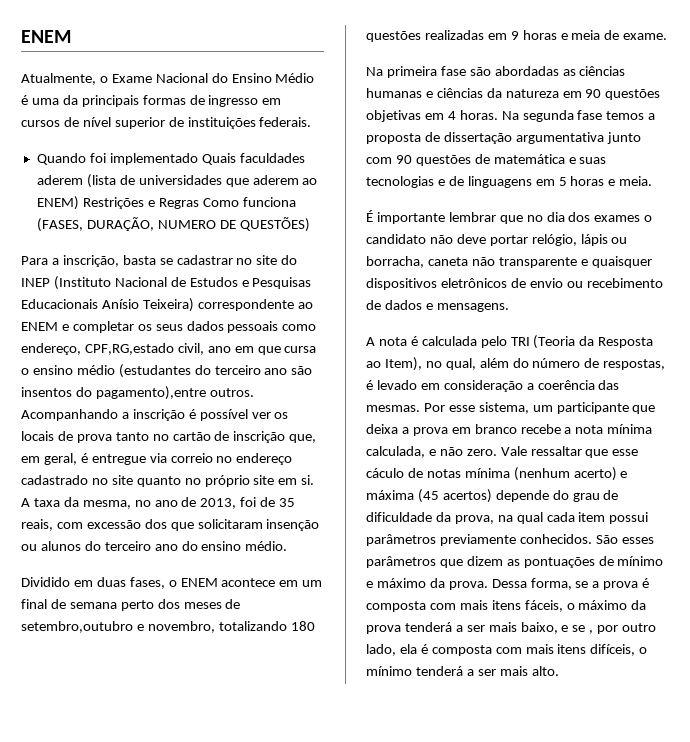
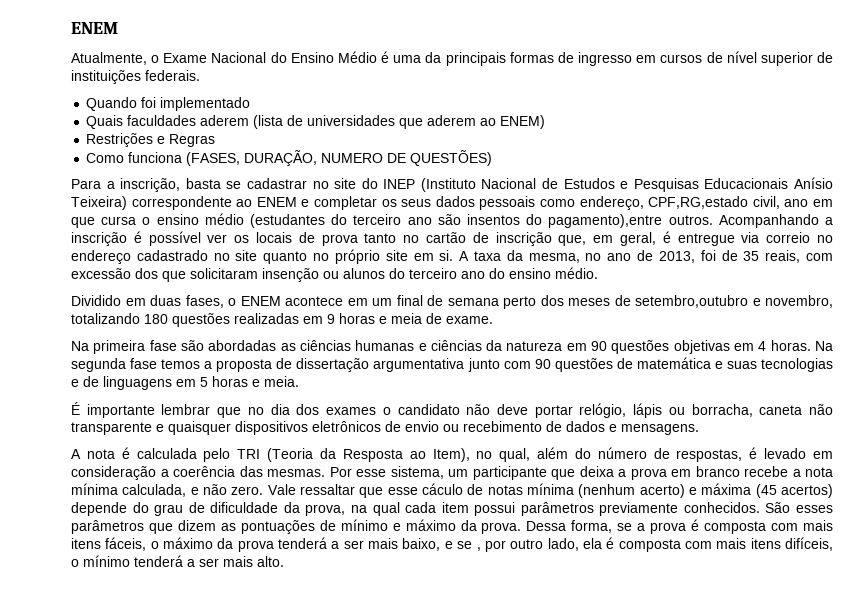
(198, 159) none -> (251, 104) //
(79, 203) none -> (546, 122) //
(199, 203) none -> (216, 140) //

